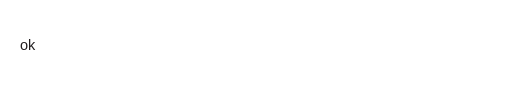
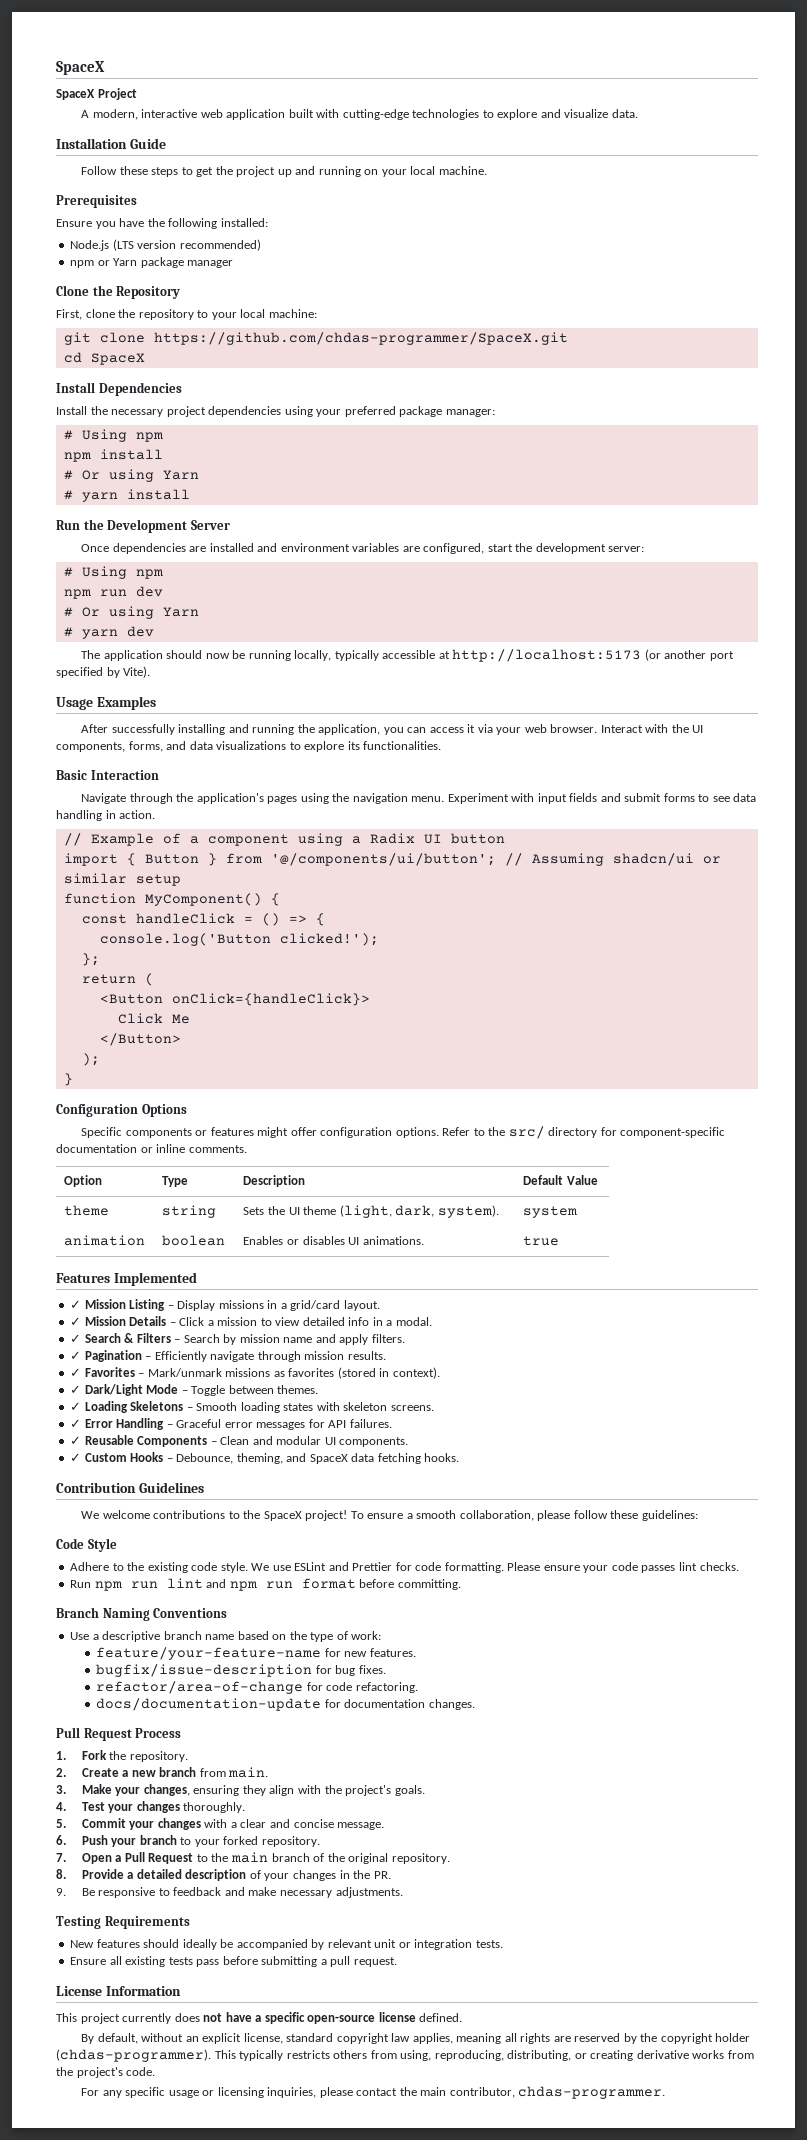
[20,39,36,50] ok -> [56,61,105,75] [56,88,137,100] [81,109,638,120] [56,138,166,149] [81,166,487,177] [56,195,137,208] [56,218,268,229] [70,239,261,251] [70,257,234,268] [56,285,181,299] [56,309,317,320] [63,332,568,345] [63,352,145,365] [56,382,182,396] [56,406,495,417] [63,429,163,442] [63,449,163,462] [63,469,199,482] [63,489,190,502] [56,519,230,533] [81,543,645,554] [63,566,163,579] [63,586,163,599] [63,606,199,619] [63,626,154,639] [81,649,734,662] [56,666,151,678] [56,696,156,710] [81,724,704,735] [56,741,442,752] [56,770,159,780] [81,793,757,804] [56,810,156,821] [63,833,505,846] [63,853,721,866] [63,873,181,886] [63,893,280,906] [81,913,325,926] [99,933,379,946] [81,953,100,966] [81,973,154,986] [99,993,370,1006] [117,1013,190,1024] [99,1033,181,1046] [81,1053,100,1066] [63,1073,73,1086] [56,1104,187,1117] [81,1126,726,1139] [56,1144,247,1153] [64,1175,103,1187] [162,1176,189,1187] [243,1175,306,1187] [523,1175,598,1185] [64,1205,110,1216] [162,1205,217,1218] [243,1205,499,1218] [523,1206,578,1218] [64,1235,146,1246] [162,1235,226,1246] [243,1236,424,1245] [523,1236,560,1246] [56,1272,197,1286] [70,1299,380,1311] [70,1316,432,1326] [70,1333,405,1345] [70,1350,386,1362] [70,1367,440,1379] [70,1384,319,1396] [70,1401,434,1413] [70,1418,392,1430] [70,1435,409,1447] [70,1452,460,1464] [56,1482,204,1493] [81,1510,698,1521] [56,1538,117,1552] [70,1562,739,1573] [70,1578,461,1591] [56,1607,228,1621] [70,1631,382,1642] [96,1647,416,1660] [96,1664,386,1677] [96,1681,418,1694] [96,1698,475,1711] [56,1727,182,1741] [56,1750,188,1762] [56,1767,269,1778] [56,1784,425,1796] [56,1801,246,1813] [56,1818,385,1830] [56,1835,320,1847] [56,1852,450,1864] [56,1869,391,1881] [56,1887,403,1898] [56,1916,190,1929] [70,1939,503,1950] [70,1956,397,1967] [56,1986,181,1996] [56,2012,463,2024] [81,2033,751,2044] [56,2049,754,2062] [56,2067,156,2078] [81,2086,666,2099] SpaceX // SpaceX Project // A modern, interactive web application built with cutting-edge technologies to explore and visualize data. // Installation Guide // Follow these steps to get the project up and running on your local machine. // Prerequisites // Ensure you have the following installed: // Node.js (LTS version recommended) // npm or Yarn package manager // Clone the Repository // First, clone the repository to your local machine: // git clone https://github.com/chdas-programmer/SpaceX.git // cd SpaceX // Install Dependencies // Install the necessary project dependencies using your preferred package manager: // # Using npm // npm install // # Or using Yarn // # yarn install // Run the Development Server // Once dependencies are installed and environment variables are configured, start the development server: // # Using npm // npm run dev // # Or using Yarn // # yarn dev // The application should now be running locally, typically accessible at http://localhost:5173 (or another port specified by Vite). // Usage Examples // After successfully installing and running the application, you can access it via your web browser. Interact with the UI components, forms, and data visualizations to explore its functionalities. // Basic Interaction // Navigate through the application's pages using the navigation menu. Experiment with input fields and submit forms to see data handling in action. // // Example of a component using a Radix UI button // import { Button } from '@/components/ui/button'; // Assuming shadcn/ui or similar setup // function MyComponent() { // const handleClick = () => { // console.log('Button clicked!'); // }; // return ( // <Button onClick={handleClick}> // Click Me // </Button> // ); // } // Configuration Options // Specific components or features might offer configuration options. Refer to the src/ directory for component-specific documentation or inline comments. // Option | Type | Description | Default Value // theme | string | Sets the UI theme (light, dark, system). | system // animation | boolean | Enables or disables UI animations. | true // Features Implemented // ✓ Mission Listing – Display missions in a grid/card layout. // ✓ Mission Details – Click a mission to view detailed info in a modal. // ✓ Search & Filters – Search by mission name and apply filters. // ✓ Pagination – Efficiently navigate through mission results. // ✓ Favorites – Mark/unmark missions as favorites (stored in context). // ✓ Dark/Light Mode – Toggle between themes. // ✓ Loading Skeletons – Smooth loading states with skeleton screens. // ✓ Error Handling – Graceful error messages for API failures. // ✓ Reusable Components – Clean and modular UI components. // ✓ Custom Hooks – Debounce, theming, and SpaceX data fetching hooks. // Contribution Guidelines // We welcome contributions to the SpaceX project! To ensure a smooth collaboration, please follow these guidelines: // Code Style // Adhere to the existing code style. We use ESLint and Prettier for code formatting. Please ensure your code passes lint checks. // Run npm run lint and npm run format before committing. // Branch Naming Conventions // Use a descriptive branch name based on the type of work: // feature/your-feature-name for new features. // bugfix/issue-description for bug fixes. // refactor/area-of-change for code refactoring. // docs/documentation-update for documentation changes. // Pull Request Process // 1. Fork the repository. // 2. Create a new branch from main. // 3. Make your changes, ensuring they align with the project's goals. // 4. Test your changes thoroughly. // 5. Commit your changes with a clear and concise message. // 6. Push your branch to your forked repository. // 7. Open a Pull Request to the main branch of the original repository. // 8. Provide a detailed description of your changes in the PR. // 9. Be responsive to feedback and make necessary adjustments. // Testing Requirements // New features should ideally be accompanied by relevant unit or integration tests. // Ensure all existing tests pass before submitting a pull request. // License Information // This project currently does not have a specific open-source license defined. // By default, without an explicit license, standard copyright law applies, meaning all rights are reserved by the copyright holder (chdas-programmer). This typically restricts others from using, reproducing, distributing, or creating derivative works from the project's code. // For any specific usage or licensing inquiries, please contact the main contributor, chdas-programmer.

